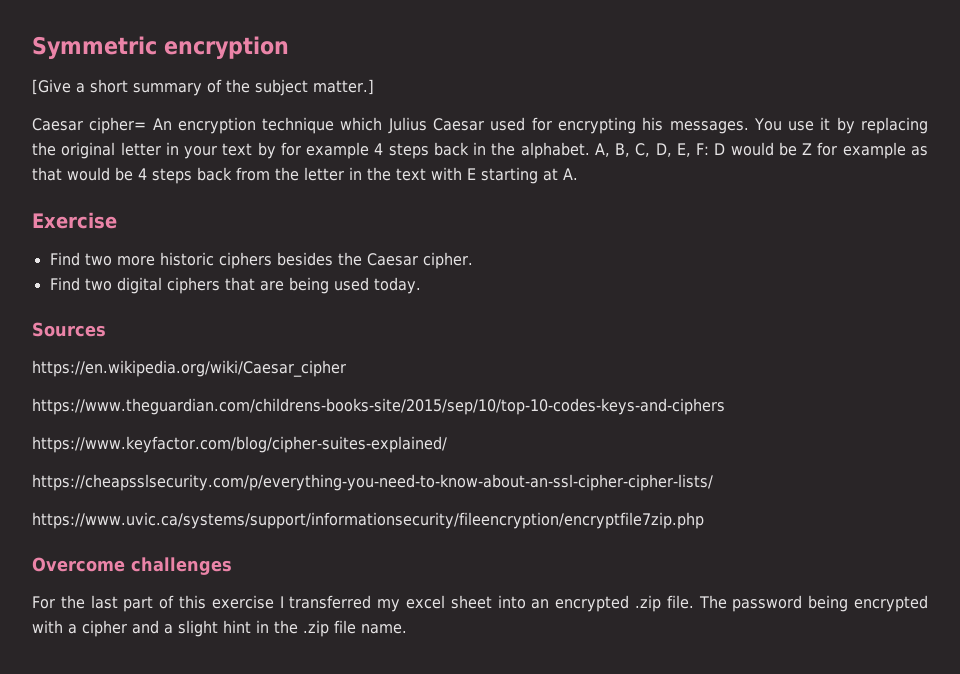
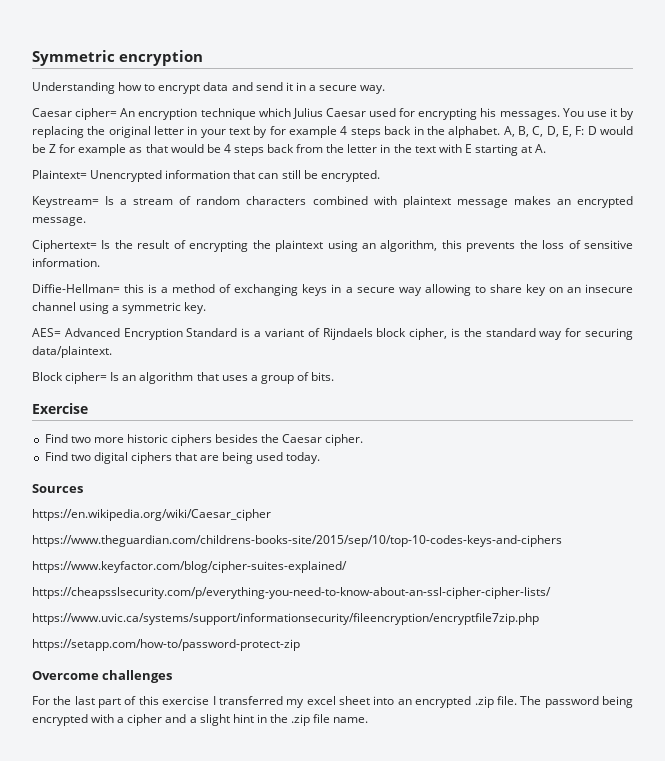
[32,79,374,96] [Give a short summary of the subject matter.] -> [32,82,386,94] Understanding how to encrypt data and send it in a secure way.
(578, 174) none -> [32,170,380,182] [32,196,634,208] [32,217,86,226] [32,240,633,252] [32,258,100,267] [32,284,633,296] [32,302,207,314] [32,328,633,340] [32,346,112,358] [32,372,335,384] // Plaintext= Unencrypted information that can still be encrypted. // Keystream= Is a stream of random characters combined with plaintext message makes an encrypted message. // Ciphertext= Is the result of encrypting the plaintext using an algorithm, this prevents the loss of sensitive information. // Diffie-Hellman= this is a method of exchanging keys in a secure way allowing to share key on an insecure channel using a symmetric key. // AES= Advanced Encryption Standard is a variant of Rijndaels block cipher, is the standard way for securing data/plaintext. // Block cipher= Is an algorithm that uses a group of bits.
(704, 520) none -> [32,639,300,651] // https://setapp.com/how-to/password-protect-zip

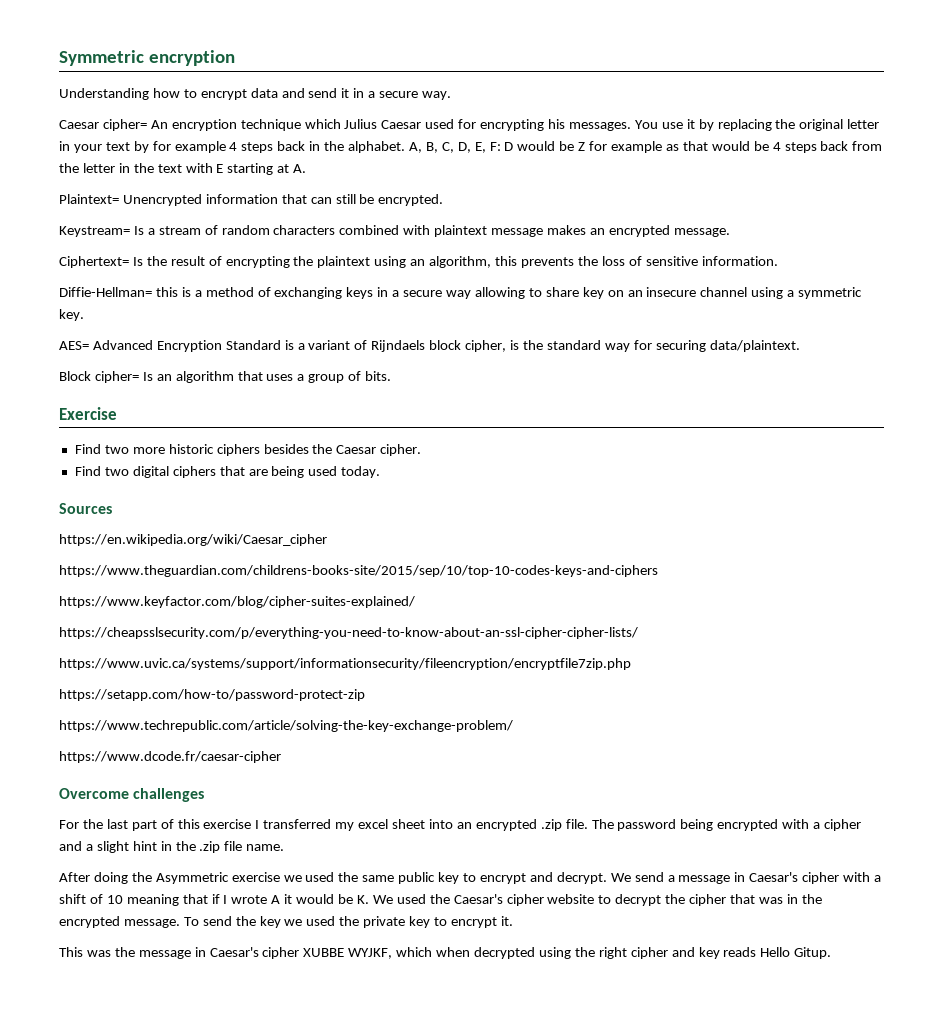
(300, 645) none -> [59,720,513,732] [59,751,281,763] // https://www.techrepublic.com/article/solving-the-key-exchange-problem/ // https://www.dcode.fr/caesar-cipher
(369, 720) none -> [59,872,882,884] [59,894,822,906] [59,916,513,928] [59,947,832,959] // After doing the Asymmetric exercise we used the same public key to encrypt and decrypt. We send a message in Caesar's cipher with a shift of 10 meaning that if I wrote A it would be K. We used the Caesar's cipher website to decrypt the cipher that was in the encrypted message. To send the key we used the private key to encrypt it. // This was the message in Caesar's cipher XUBBE WYJKF, which when decrypted using the right cipher and key reads Hello Gitup.

